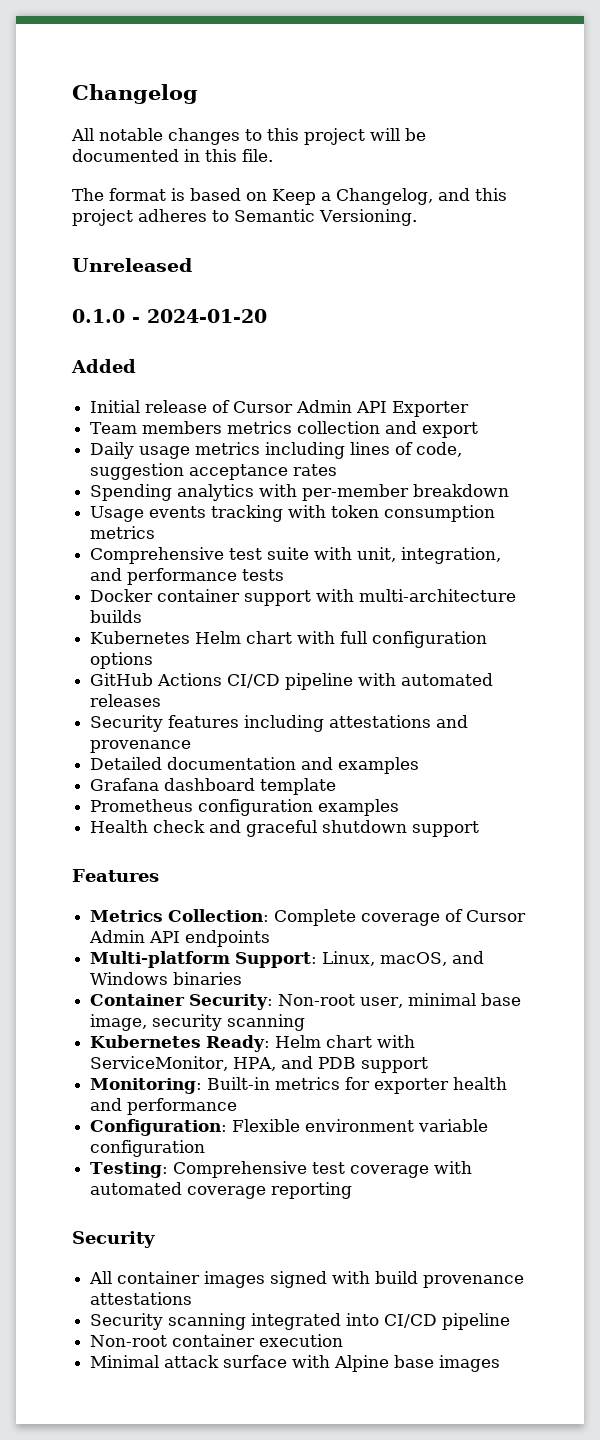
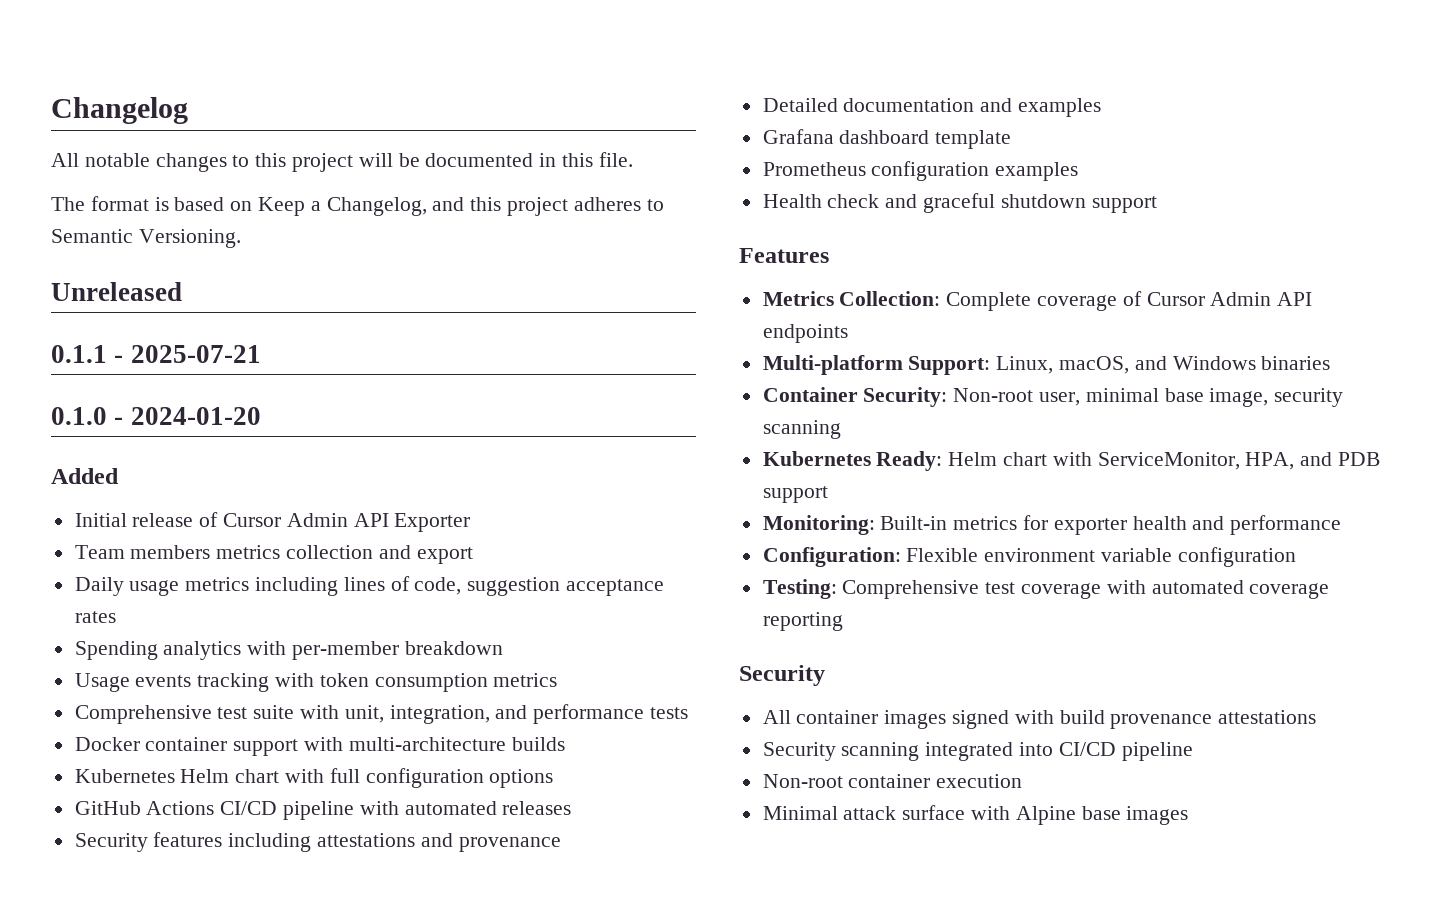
(192, 265) none -> [51,345,261,363] // 0.1.1 - 2025-07-21

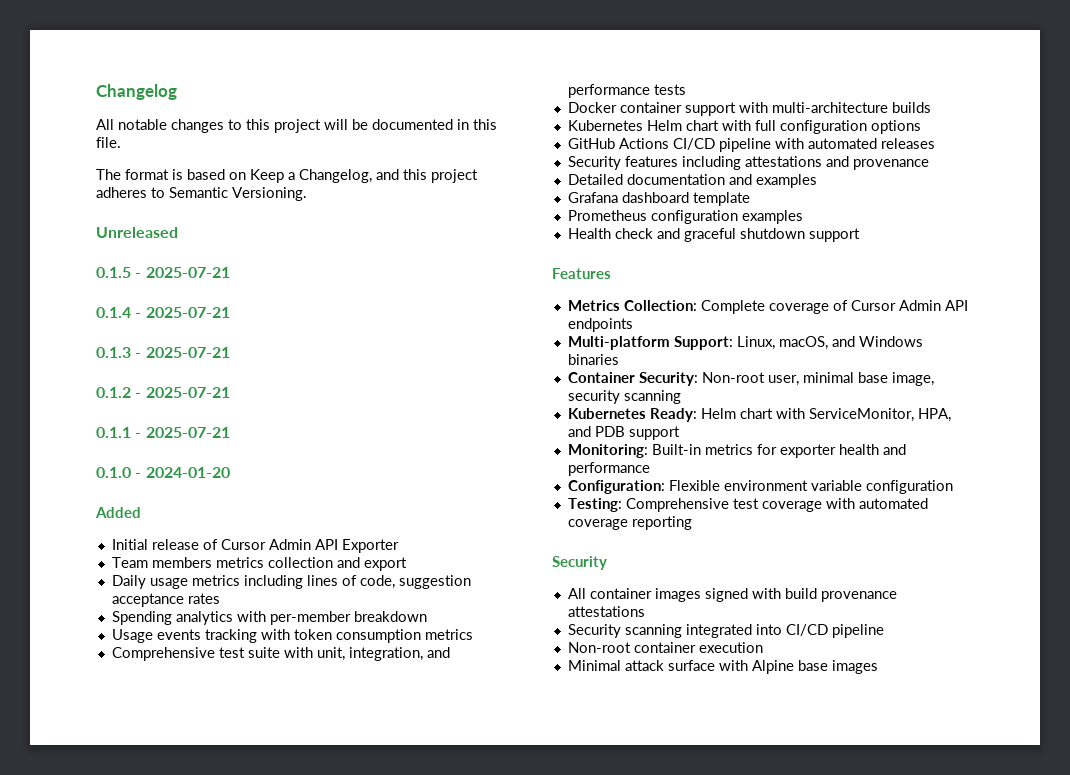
(182, 291) none -> [96,267,230,278] [96,307,230,318] [96,347,230,358] [96,387,230,398] // 0.1.5 - 2025-07-21 // 0.1.4 - 2025-07-21 // 0.1.3 - 2025-07-21 // 0.1.2 - 2025-07-21

